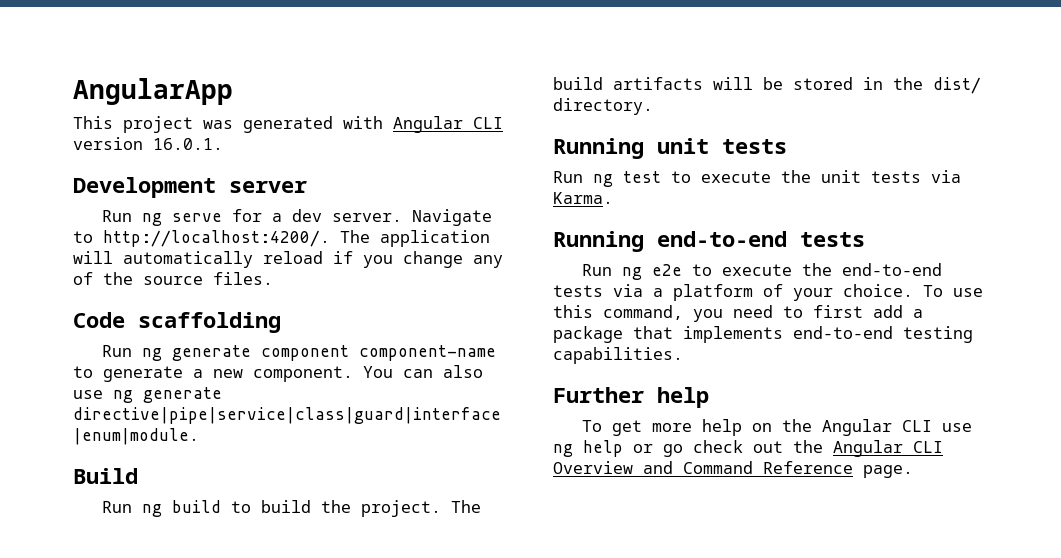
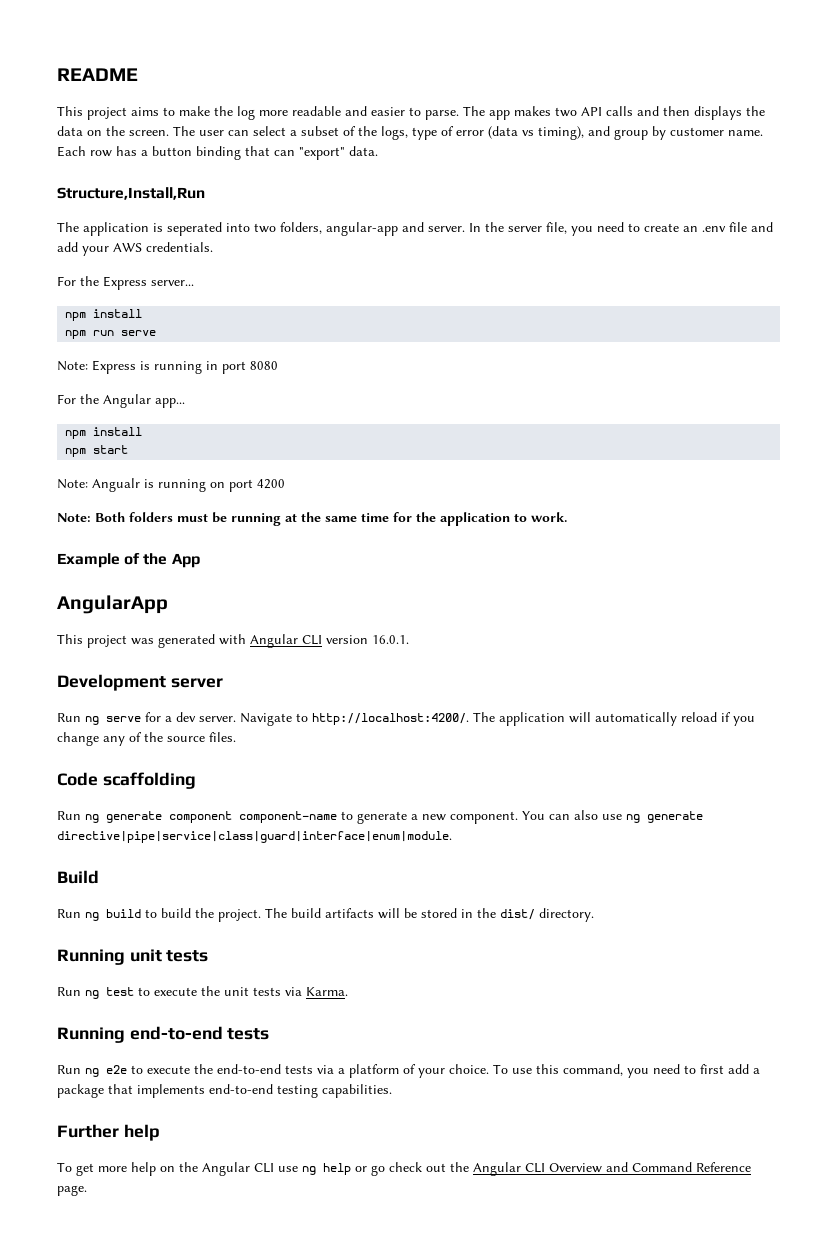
(73, 91) none -> [57,68,138,81] [57,106,765,120] [57,126,763,140] [57,146,378,160] [57,187,205,200] [57,222,773,236] [57,242,213,256] [57,276,194,290] [65,309,143,321] [65,330,157,339] [57,360,278,374] [57,394,185,408] [65,427,143,439] [65,445,129,457] [57,478,285,492] [57,512,567,526] [57,553,200,568] README // This project aims to make the log more readable and easier to parse. The app makes two API calls and then displays the data on the screen. The user can select a subset of the logs, type of error (data vs timing), and group by customer name. Each row has a button binding that can "export" data. // Structure,Install,Run // The application is seperated into two folders, angular-app and server. In the server file, you need to create an .env file and add your AWS credentials. // For the Express server... // npm install // npm run serve // Note: Express is running in port 8080 // For the Angular app... // npm install // npm start // Note: Angualr is running on port 4200 // Note: Both folders must be running at the same time for the application to work. // Example of the App //

